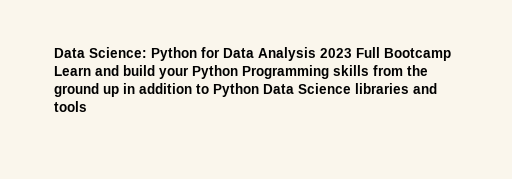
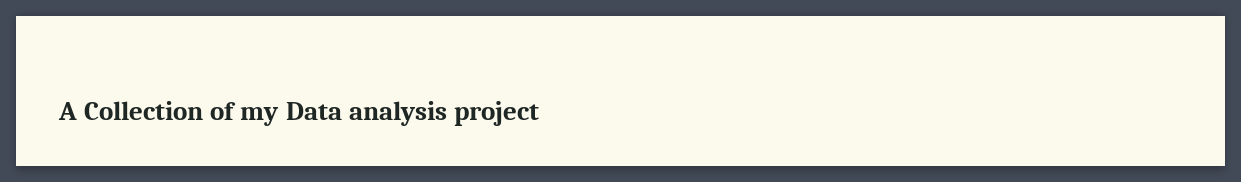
[54,47,451,61] [54,65,428,79] [54,83,437,97] [54,101,87,112] Data Science: Python for Data Analysis 2023 Full Bootcamp Learn and build your Python Programming skills from the ground up in addition to Python Data Science libraries and tools -> [58,101,539,126] A Collection of my Data analysis project

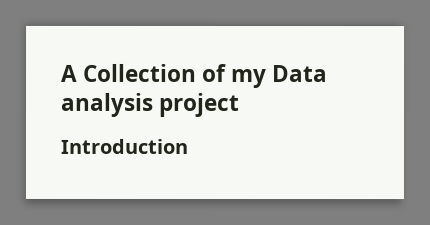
(539, 113) none -> [60,138,188,154] // Introduction

